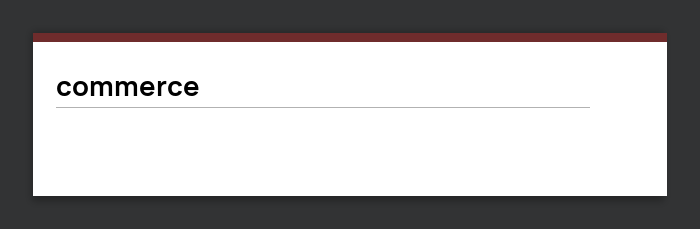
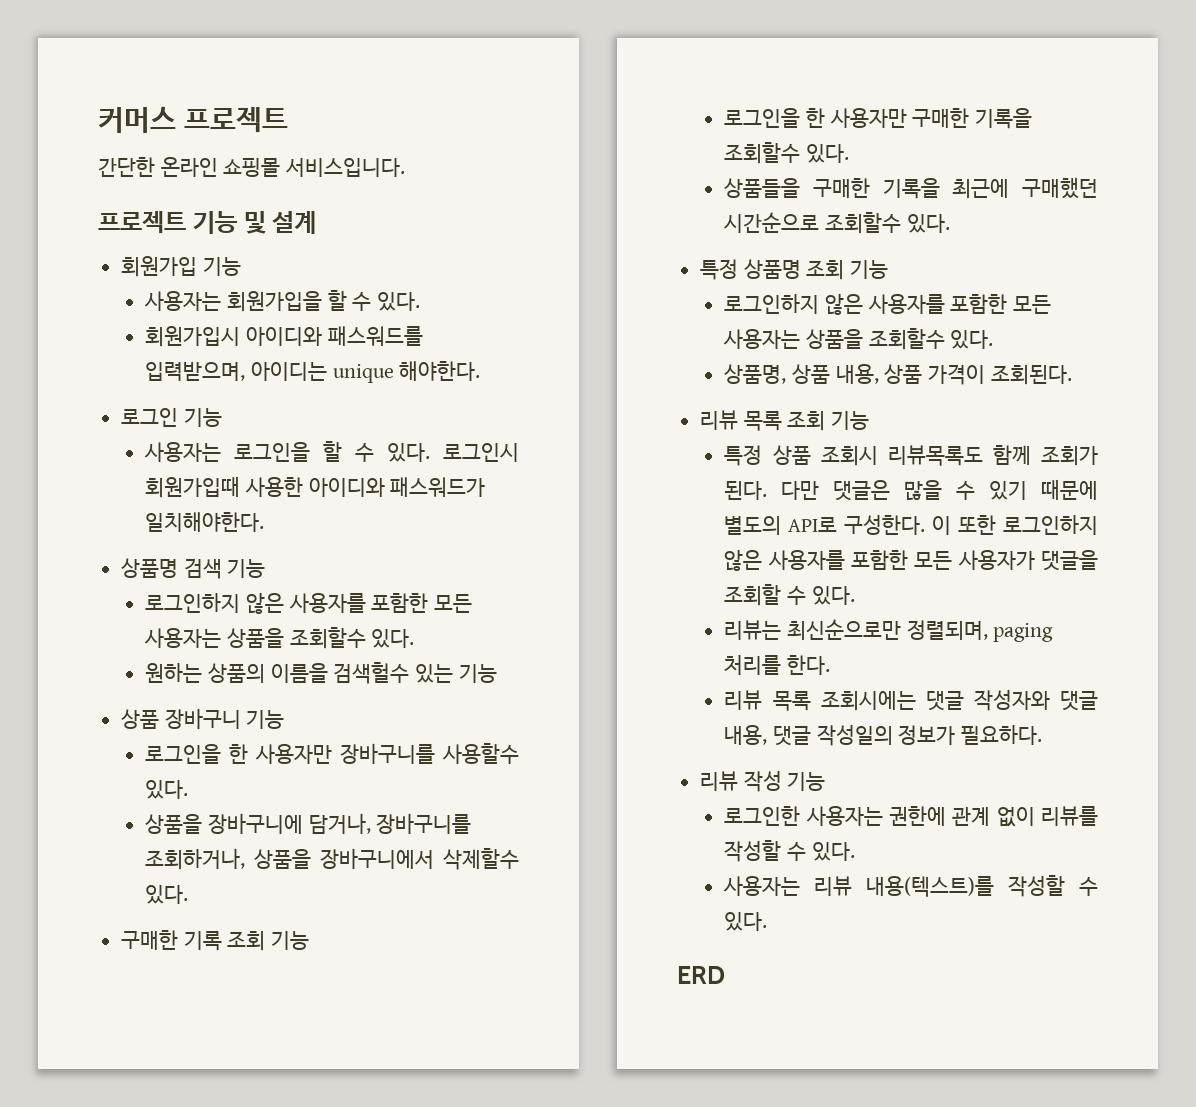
[56,80,200,96] commerce -> [98,106,288,133] [98,157,406,177] [98,211,317,234] [121,256,241,277] [144,290,421,312] [145,326,423,347] [145,361,481,383] [121,408,222,427] [144,441,519,462] [145,476,486,498] [145,512,265,532] [121,558,266,579] [145,592,473,614] [144,627,415,649] [145,662,497,684] [121,708,285,729] [145,743,519,764] [145,780,189,799] [145,813,472,834] [145,848,519,870] [145,885,189,904] [121,930,310,951] [724,108,1033,129] [724,142,850,164] [724,177,1098,199] [724,212,950,234] [700,259,889,280] [724,293,1052,315] [723,328,994,350] [724,364,1072,385] [700,410,870,431] [724,445,1098,466] [724,479,1098,501] [724,514,1098,535] [724,549,1098,571] [724,584,855,606] [724,619,1054,642] [724,655,831,675] [724,689,1098,711] [724,724,1043,746] [700,770,826,792] [724,806,1098,827] [724,840,855,862] [723,875,1098,897] [724,912,768,931] [677,966,725,984] 커머스 프로젝트 // 간단한 온라인 쇼핑몰 서비스입니다. // 프로젝트 기능 및 설계 // 회원가입 기능 // 사용자는 회원가입을 할 수 있다. // 회원가입시 아이디와 패스워드를 입력받으며, 아이디는 unique 해야한다. // 로그인 기능 // 사용자는 로그인을 할 수 있다. 로그인시 회원가입때 사용한 아이디와 패스워드가 일치해야한다. // 상품명 검색 기능 // 로그인하지 않은 사용자를 포함한 모든 사용자는 상품을 조회할수 있다. // 원하는 상품의 이름을 검색헐수 있는 기능 // 상품 장바구니 기능 // 로그인을 한 사용자만 장바구니를 사용할수 있다. // 상품을 장바구니에 담거나, 장바구니를 조회하거나, 상품을 장바구니에서 삭제할수 있다. // 구매한 기록 조회 기능 // 로그인을 한 사용자만 구매한 기록을 조회할수 있다. // 상품들을 구매한 기록을 최근에 구매했던 시간순으로 조회할수 있다. // 특정 상품명 조회 기능 // 로그인하지 않은 사용자를 포함한 모든 사용자는 상품을 조회할수 있다. // 상품명, 상품 내용, 상품 가격이 조회된다. // 리뷰 목록 조회 기능 // 특정 상품 조회시 리뷰목록도 함께 조회가 된다. 다만 댓글은 많을 수 있기 때문에 별도의 API로 구성한다. 이 또한 로그인하지 않은 사용자를 포함한 모든 사용자가 댓글을 조회할 수 있다. // 리뷰는 최신순으로만 정렬되며, paging 처리를 한다. // 리뷰 목록 조회시에는 댓글 작성자와 댓글 내용, 댓글 작성일의 정보가 필요하다. // 리뷰 작성 기능 // 로그인한 사용자는 권한에 관계 없이 리뷰를 작성할 수 있다. // 사용자는 리뷰 내용(텍스트)를 작성할 수 있다. // ERD

